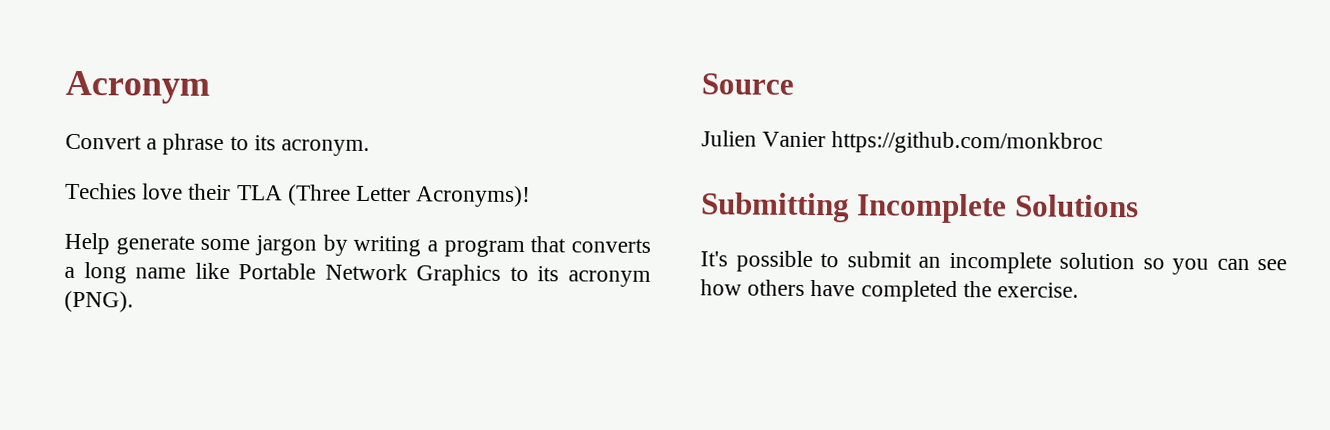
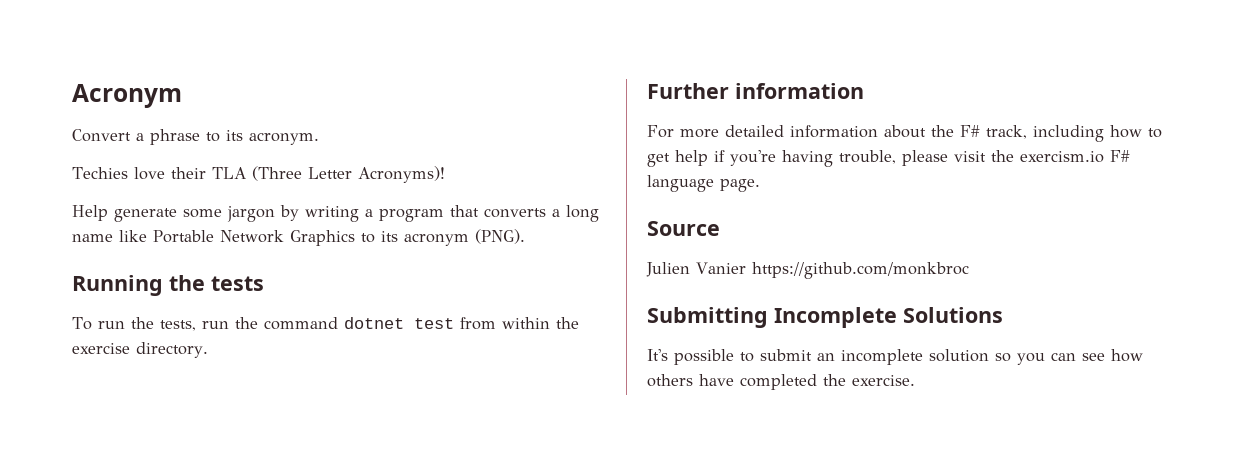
(134, 301) none -> [72,275,264,296] [72,317,579,331] [72,342,208,358] [647,83,864,99] [647,125,1162,142] [647,150,1130,167] [647,175,760,192] // Running the tests // To run the tests, run the command dotnet test from within the exercise directory. // Further information // For more detailed information about the F# track, including how to get help if you're having trouble, please visit the exercism.io F# language page.

